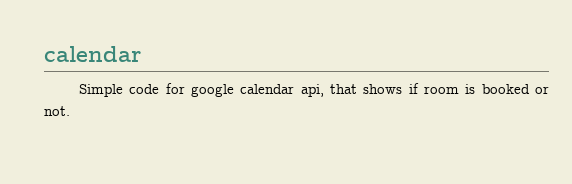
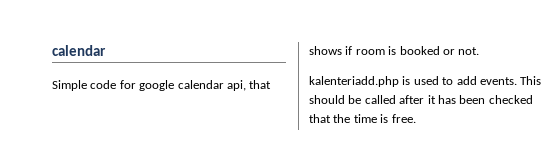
(70, 111) none -> [309,76,542,87] [309,95,533,104] [309,114,416,123] // kalenteriadd.php is used to add events. This should be called after it has been checked that the time is free.

